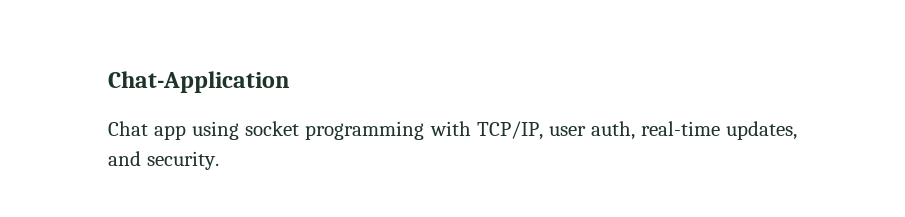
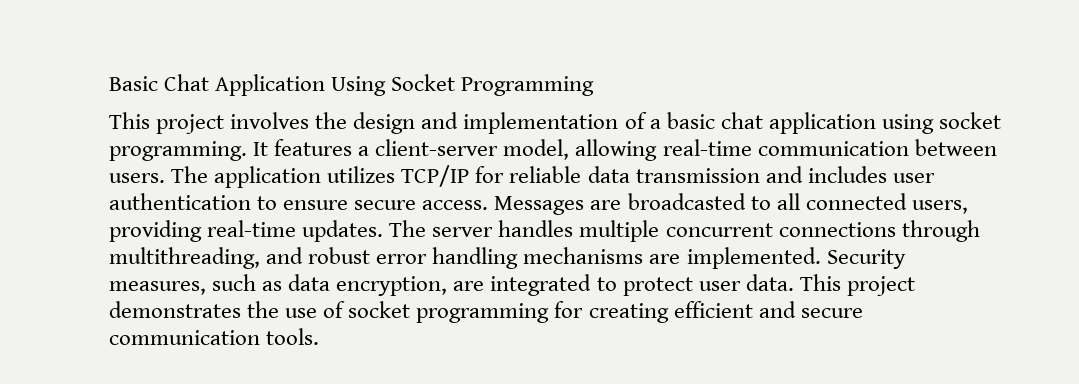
[108,71,290,93] [108,121,798,140] [108,151,219,170] Chat-Application // Chat app using socket programming with TCP/IP, user auth, real-time updates, and security. -> [109,74,595,96] [109,112,1001,134] [109,139,997,161] [109,165,935,188] [109,193,968,215] [109,220,980,242] [109,247,906,269] [109,274,915,296] [109,301,863,323] [109,328,320,345] Basic Chat Application Using Socket Programming // This project involves the design and implementation of a basic chat application using socket programming. It features a client-server model, allowing real-time communication between users. The application utilizes TCP/IP for reliable data transmission and includes user authentication to ensure secure access. Messages are broadcasted to all connected users, providing real-time updates. The server handles multiple concurrent connections through multithreading, and robust error handling mechanisms are implemented. Security measures, such as data encryption, are integrated to protect user data. This project demonstrates the use of socket programming for creating efficient and secure communication tools.

